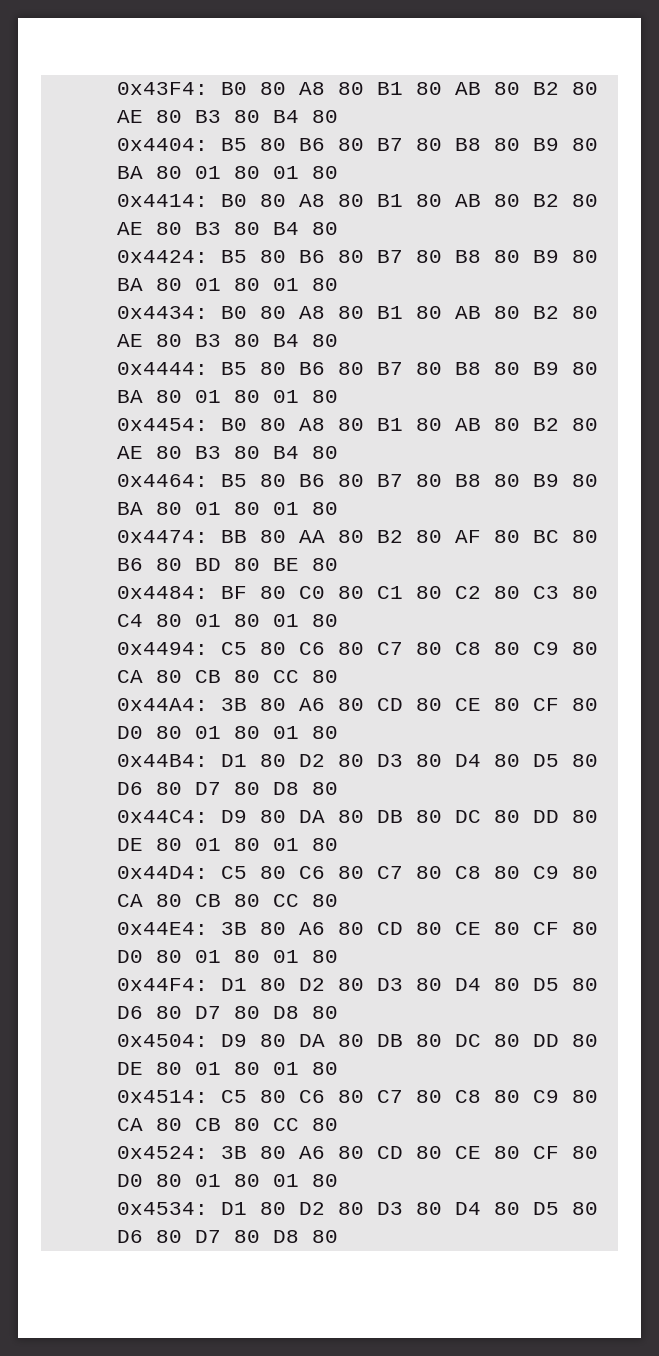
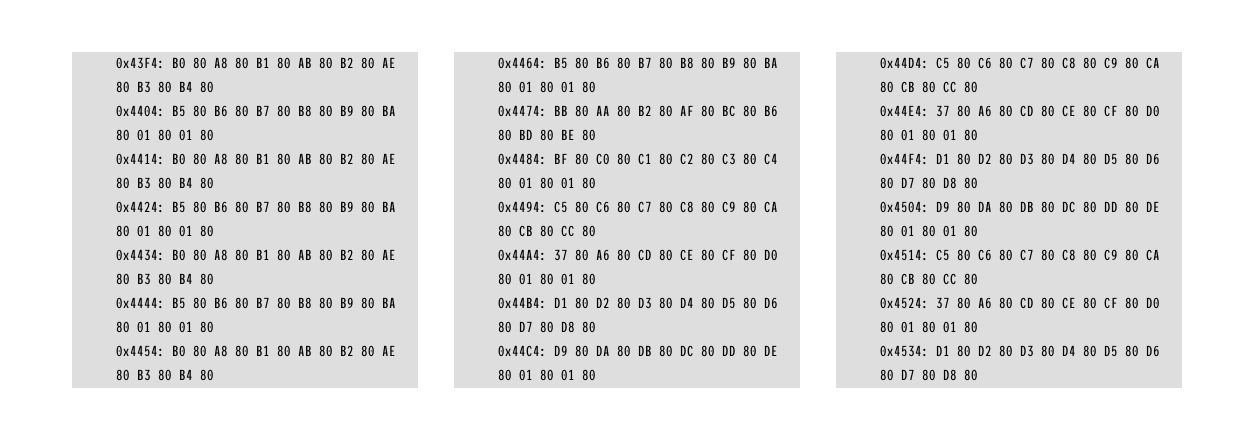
[221,698,248,711] 3B -> [553,249,568,261] 37
[221,922,248,935] 3B -> [935,105,950,117] 37
[221,1146,248,1159] 3B -> [935,297,950,309] 37

